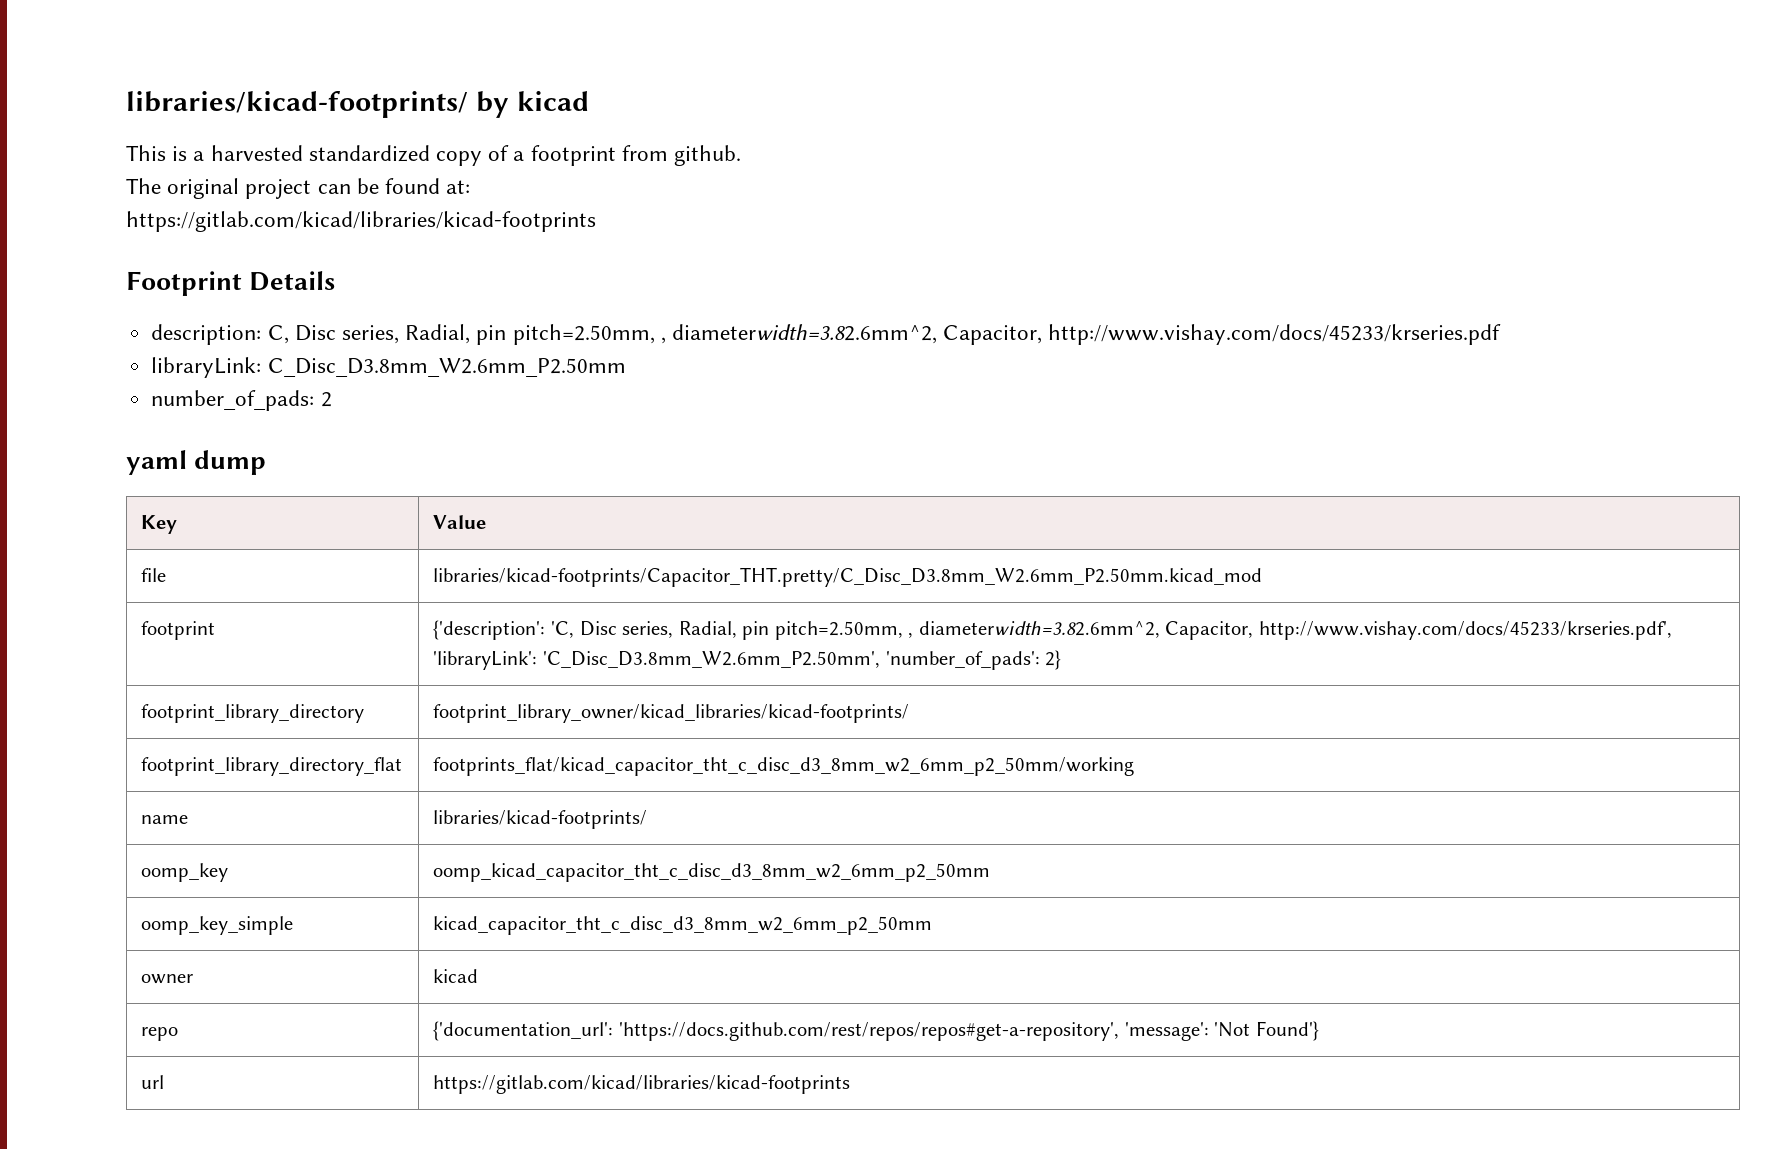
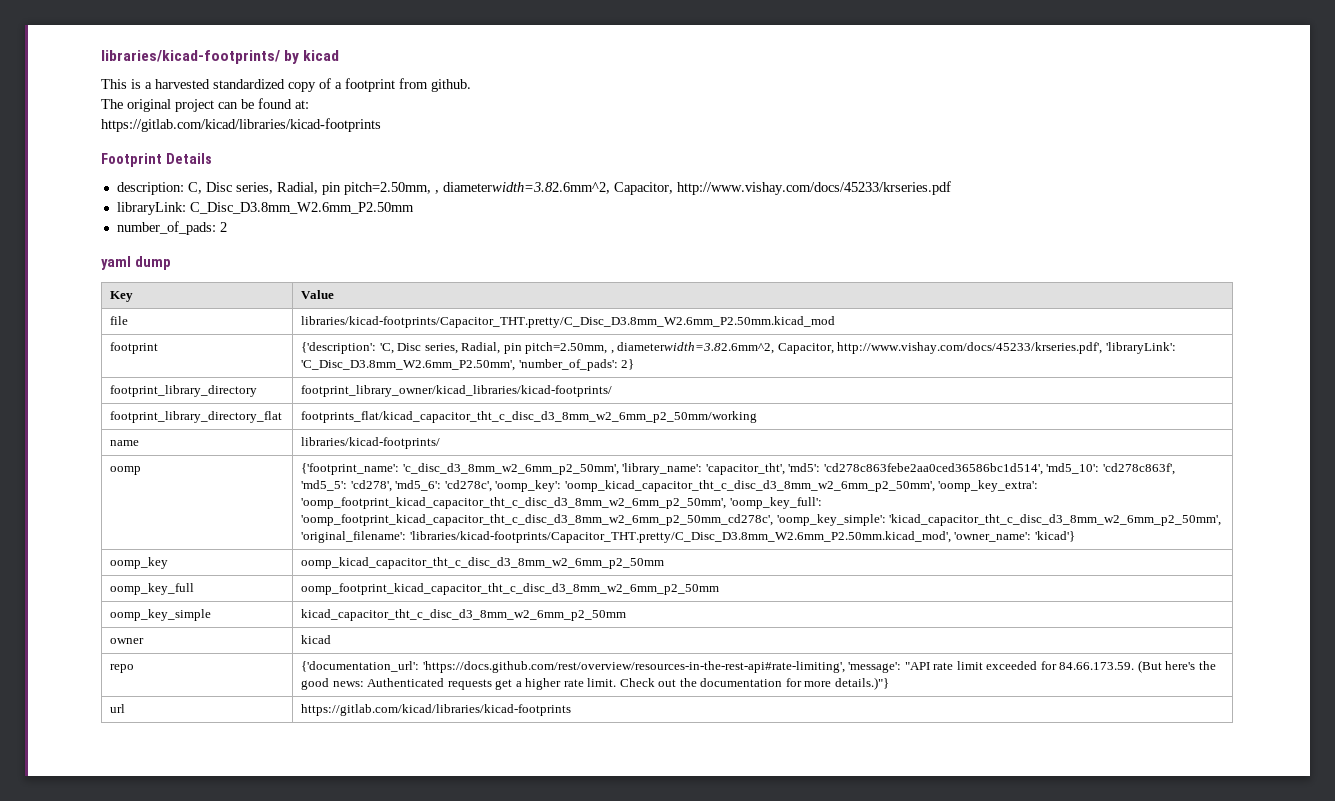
(648, 819) none -> [110,466,142,475] [301,463,1175,475] [301,480,1039,492] [301,497,822,509] [301,514,1222,526] [301,531,1075,543] // oomp | {'footprint_name': 'c_disc_d3_8mm_w2_6mm_p2_50mm', 'library_name': 'capacitor_tht', 'md5': 'cd278c863febe2aa0ced36586bc1d514', 'md5_10': 'cd278c863f', 'md5_5': 'cd278', 'md5_6': 'cd278c', 'oomp_key': 'oomp_kicad_capacitor_tht_c_disc_d3_8mm_w2_6mm_p2_50mm', 'oomp_key_extra': 'oomp_footprint_kicad_capacitor_tht_c_disc_d3_8mm_w2_6mm_p2_50mm', 'oomp_key_full': 'oomp_footprint_kicad_capacitor_tht_c_disc_d3_8mm_w2_6mm_p2_50mm_cd278c', 'oomp_key_simple': 'kicad_capacitor_tht_c_disc_d3_8mm_w2_6mm_p2_50mm', 'original_filename': 'libraries/kicad-footprints/Capacitor_THT.pretty/C_Disc_D3.8mm_W2.6mm_P2.50mm.kicad_mod', 'owner_name': 'kicad'}
(991, 872) none -> [110,583,195,595] [301,583,720,595] // oomp_key_full | oomp_footprint_kicad_capacitor_tht_c_disc_d3_8mm_w2_6mm_p2_50mm
[619,1021,1319,1041] 'https://docs.github.com/rest/repos/repos#get-a-repository', 'message': 'Not Found'} -> [422,660,1216,673] [301,677,889,690] 'https://docs.github.com/rest/overview/resources-in-the-rest-api#rate-limiting', 'message': "API rate limit exceeded for 84.66.173.59. (But here's the good news: Authenticated requests get a higher rate limit. Check out the documentation for more details.)"}

